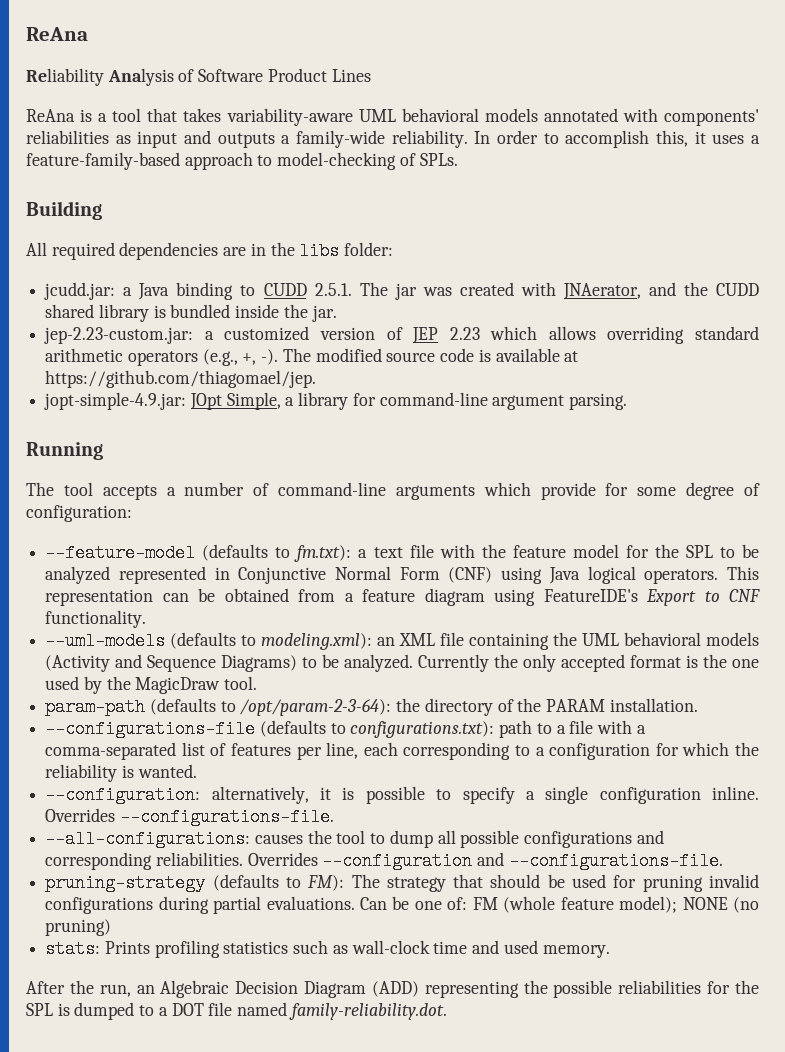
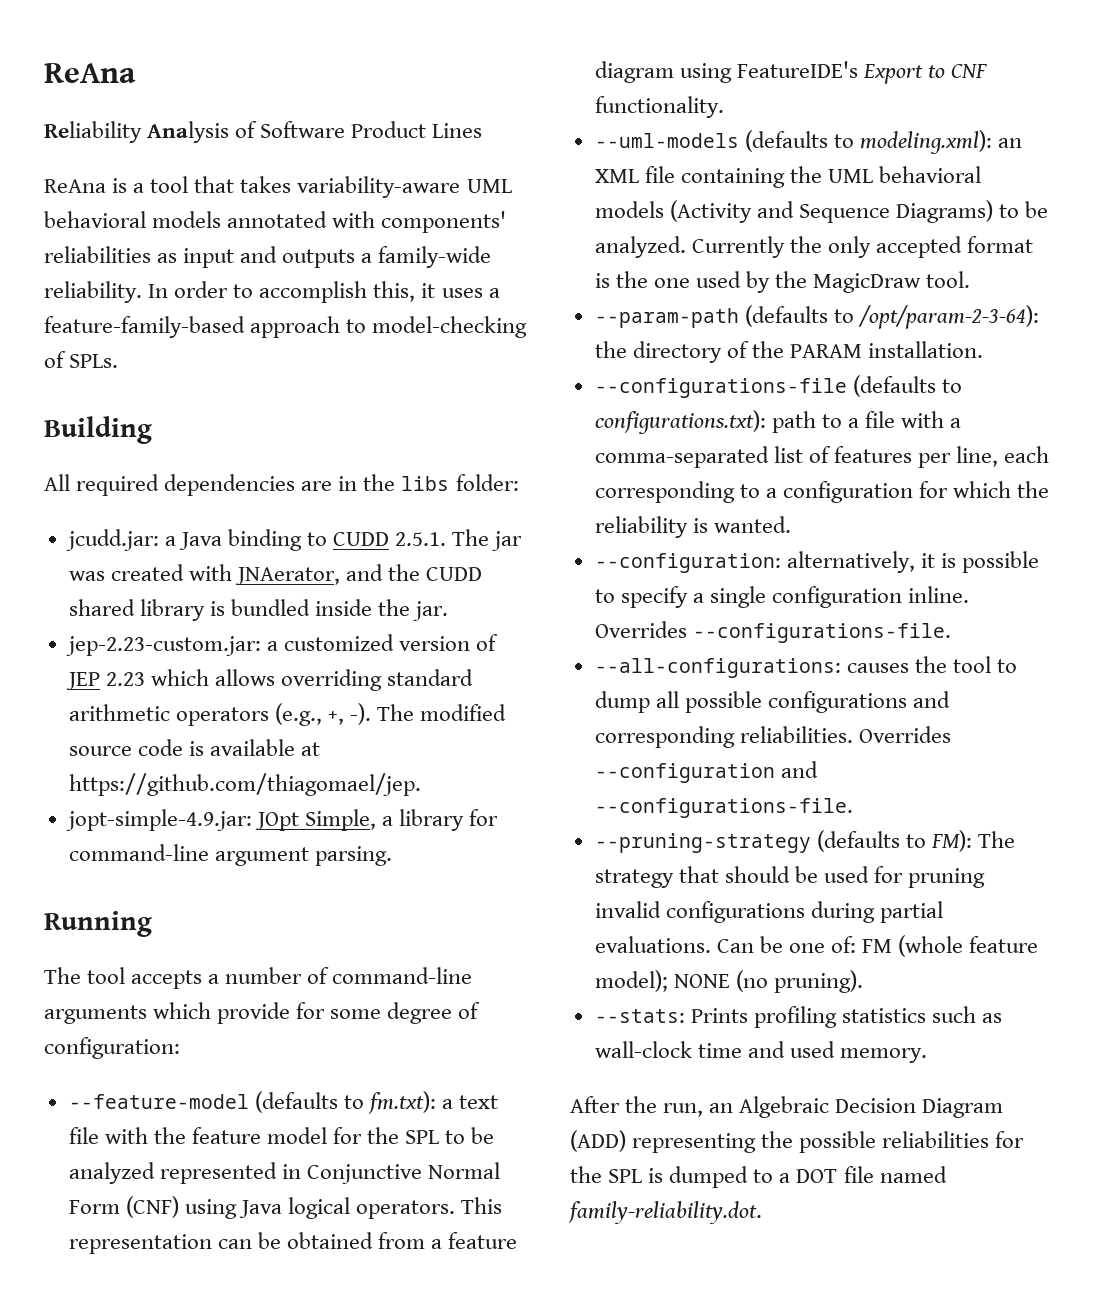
[45,698,146,716] param-path -> [594,308,739,328] --param-path
[45,874,206,892] pruning-strategy -> [594,833,811,853] --pruning-strategy
[45,919,112,936] [45,940,101,958] pruning) // stats: -> [773,970,863,993] [594,1009,685,1023] pruning). // --stats:

